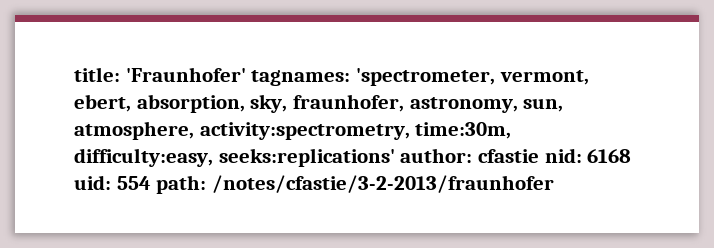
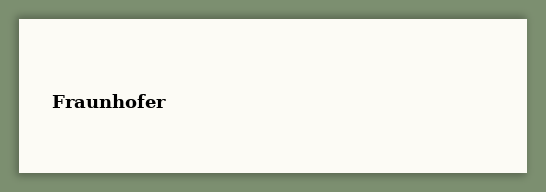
[74,67,589,86] [74,94,564,113] [74,121,512,140] [74,148,632,167] [74,175,555,194] title: 'Fraunhofer' tagnames: 'spectrometer, vermont, ebert, absorption, sky, fraunhofer, astronomy, sun, atmosphere, activity:spectrometry, time:30m, difficulty:easy, seeks:replications' author: cfastie nid: 6168 uid: 554 path: /notes/cfastie/3-2-2013/fraunhofer -> [52,94,166,108] Fraunhofer

